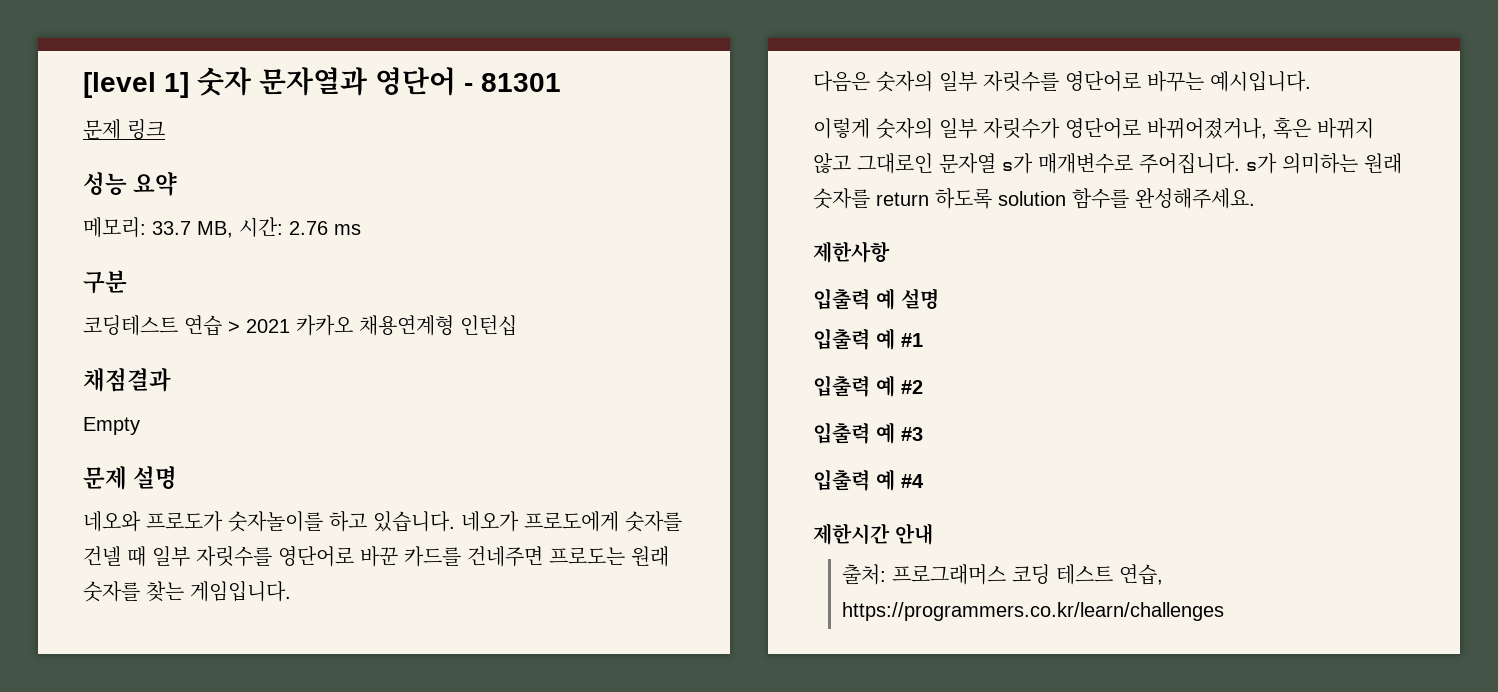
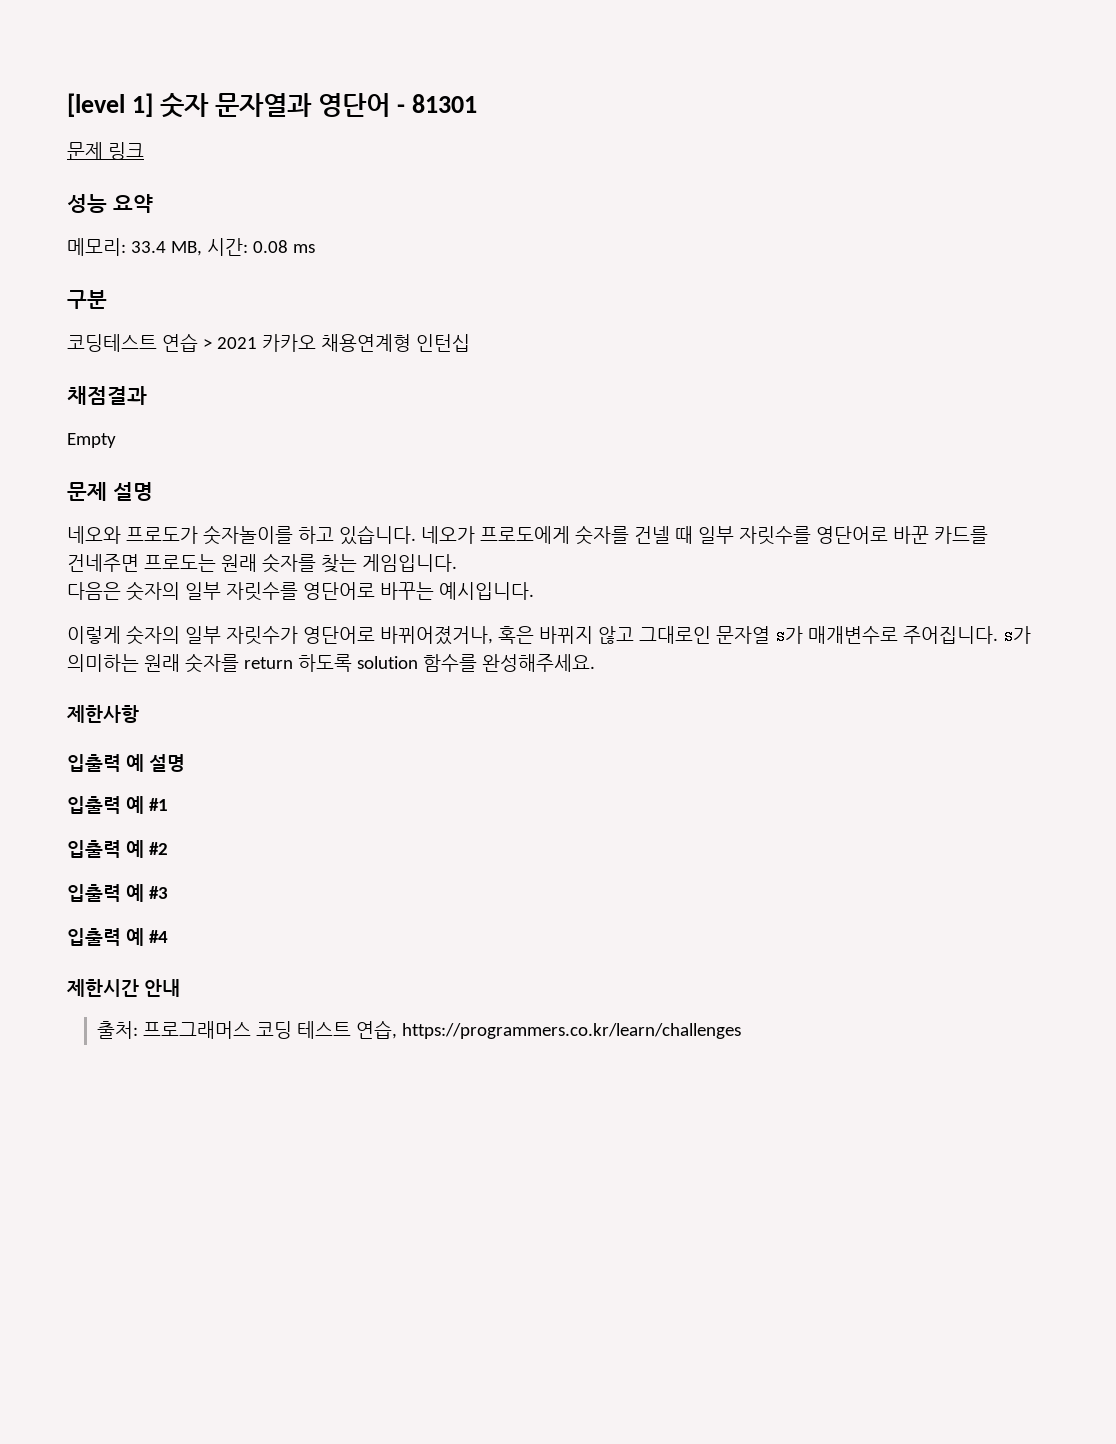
[152,221,191,235] 33.7 -> [130,241,166,253] 33.4
[289,221,328,235] 2.76 -> [252,240,288,253] 0.08

